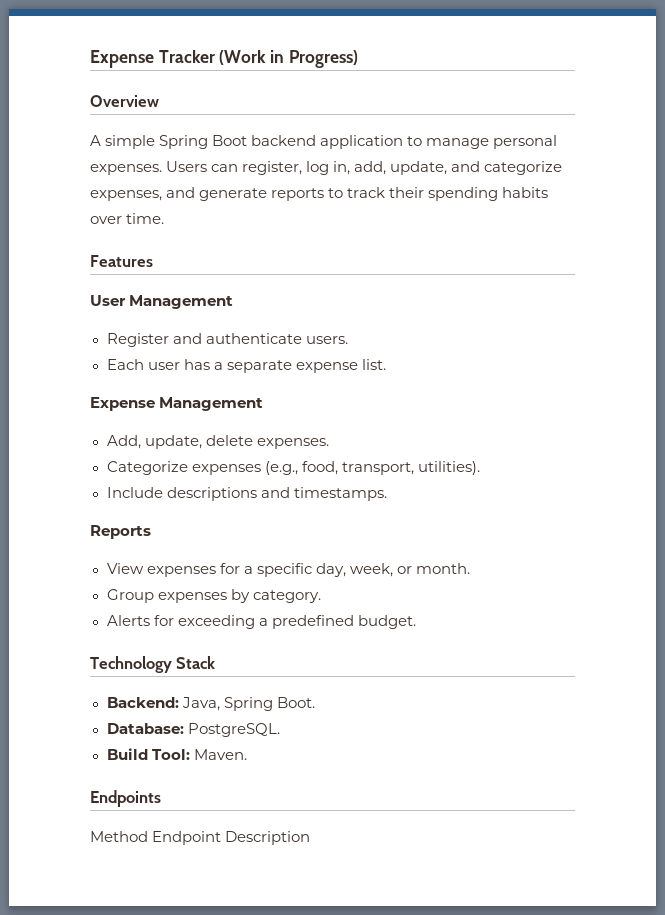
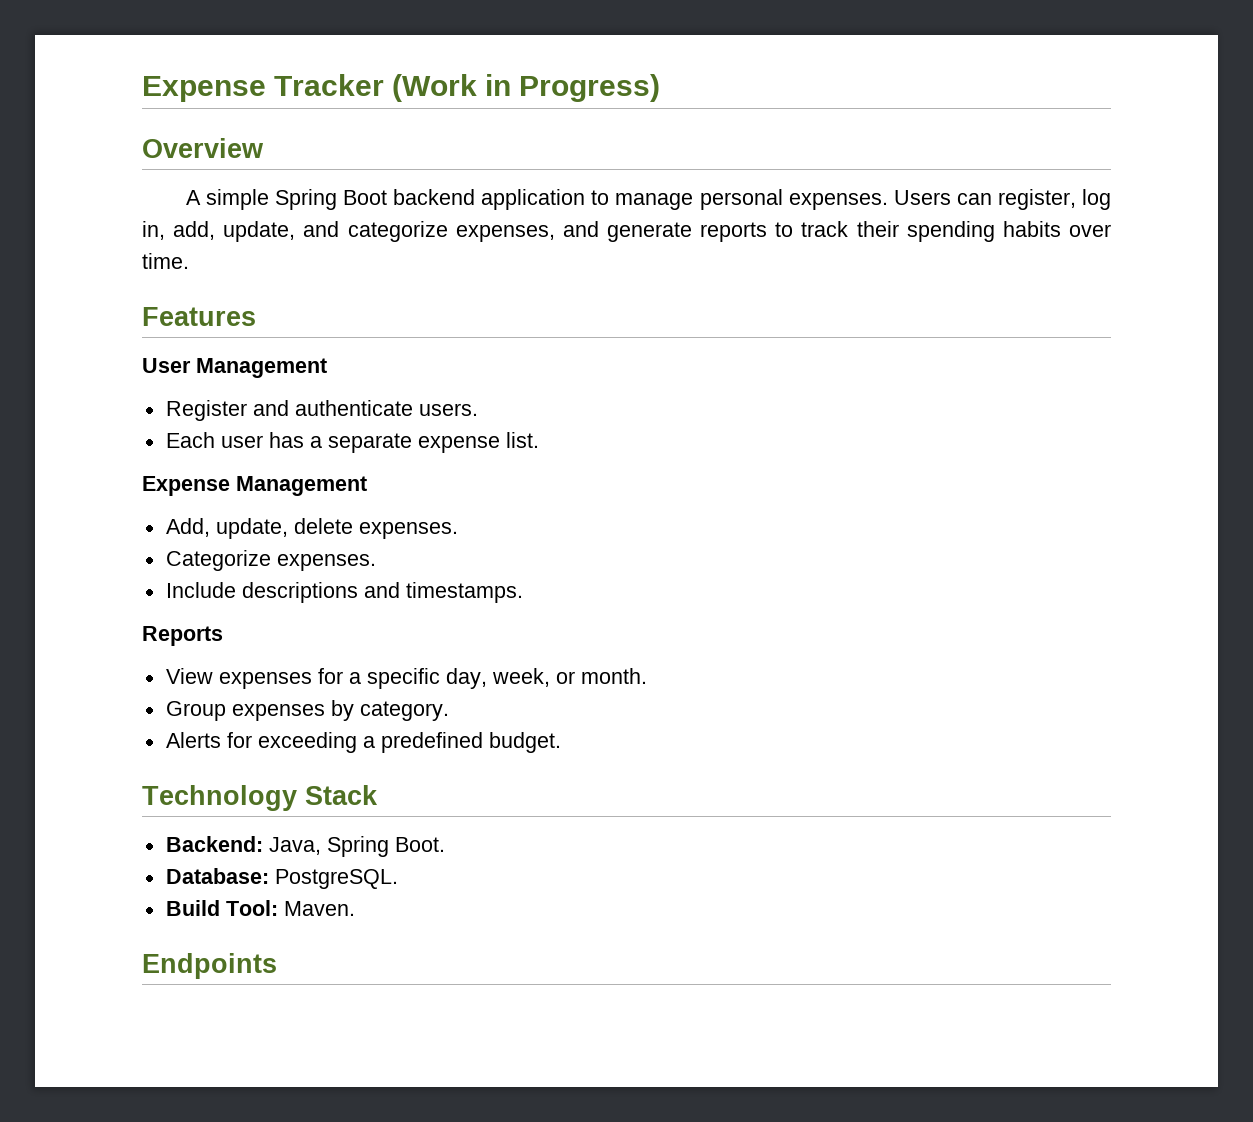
[191,461,480,475] expenses (e.g., food, transport, utilities). -> [276,554,376,571] expenses.
[90,831,311,845] // Method Endpoint Description -> (277, 966) none

